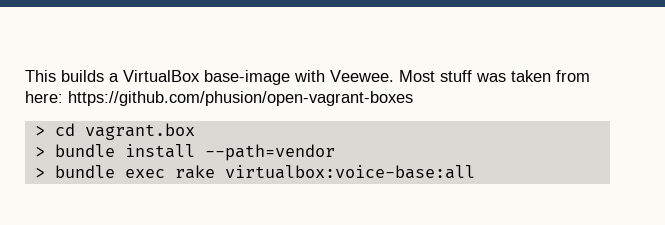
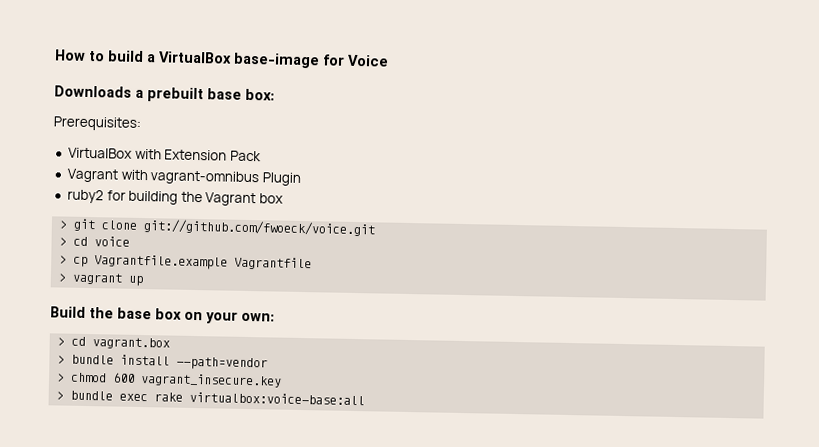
[25,70,590,85] [25,91,413,106] This builds a VirtualBox base-image with Veewee. Most stuff was taken from here: https://github.com/phusion/open-vagrant-boxes -> [54,49,389,69] [54,85,275,103] [53,116,141,131] [67,147,261,162] [66,168,301,186] [66,189,284,207] [59,218,376,237] [59,236,131,247] [59,254,313,271] [58,272,144,287] [50,306,275,324] How to build a VirtualBox base-image for Voice // Downloads a prebuilt base box: // Prerequisites: // VirtualBox with Extension Pack // Vagrant with vagrant-omnibus Plugin // ruby2 for building the Vagrant box // > git clone git://github.com/fwoeck/voice.git // > cd voice // > cp Vagrantfile.example Vagrantfile // > vagrant up // Build the base box on your own:
(335, 152) none -> [56,372,283,388] // > chmod 600 vagrant_insecure.key

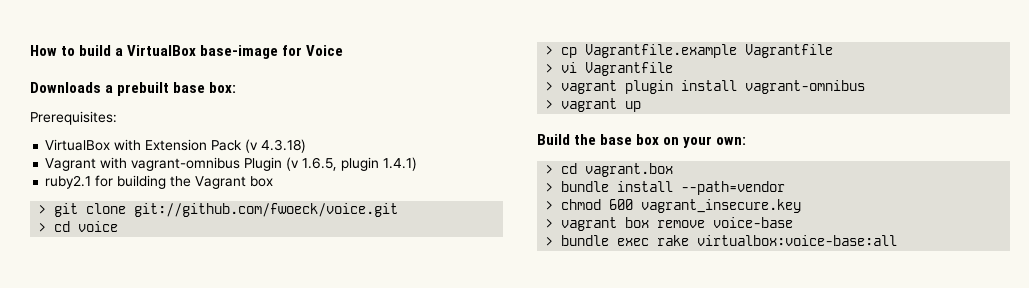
(261, 156) none -> [245,139,307,153] (v 4.3.18)
[66,189,104,204] // ruby2 -> [286,157,418,171] [45,175,92,189] (v 1.6.5, plugin 1.4.1) // ruby2.1
(313, 263) none -> [545,62,674,76] [545,80,866,94] // > vi Vagrantfile // > vagrant plugin install vagrant-omnibus
(283, 380) none -> [545,217,794,231] // > vagrant box remove voice-base

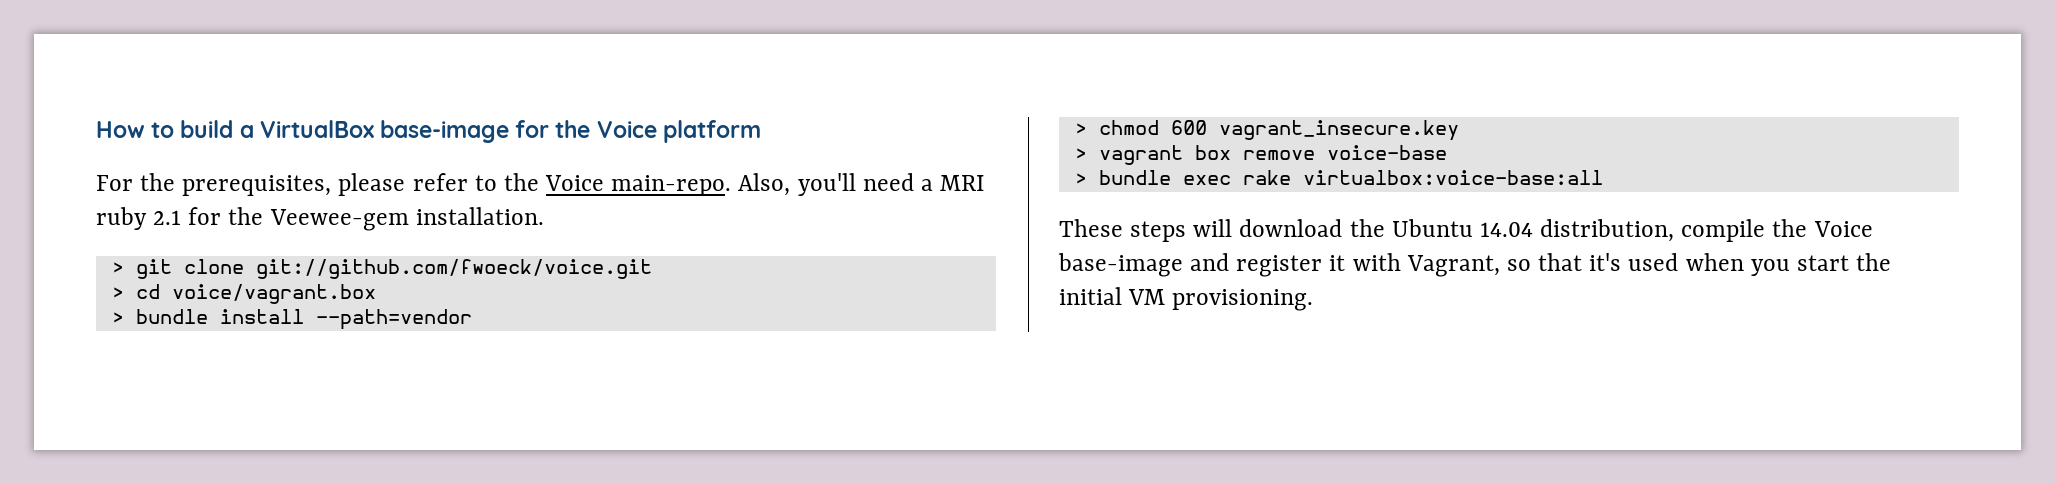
[306,45,344,56] [30,82,237,96] [30,111,117,125] [45,139,307,153] [45,157,418,171] [45,175,274,189] Voice // Downloads a prebuilt base box: // Prerequisites: // VirtualBox with Extension Pack (v 4.3.18) // Vagrant with vagrant-omnibus Plugin (v 1.6.5, plugin 1.4.1) // ruby2.1 for building the Vagrant box -> [555,120,761,143] [96,173,985,196] [96,207,544,231] the Voice platform // For the prerequisites, please refer to the Voice main-repo. Also, you'll need a MRI ruby 2.1 for the Veewee-gem installation.
[78,221,119,232] [545,44,834,58] [545,62,674,76] [545,80,866,94] [545,98,642,112] [537,134,747,148] [545,163,674,177] voice // > cp Vagrantfile.example Vagrantfile // > vi Vagrantfile // > vagrant plugin install vagrant-omnibus // > vagrant up // Build the base box on your own: // > cd vagrant.box -> [171,284,376,304] voice/vagrant.box
(898, 240) none -> [1059,219,1873,242] [1058,253,1892,277] [1059,287,1314,311] // These steps will download the Ubuntu 14.04 distribution, compile the Voice base-image and register it with Vagrant, so that it's used when you start the initial VM provisioning.

